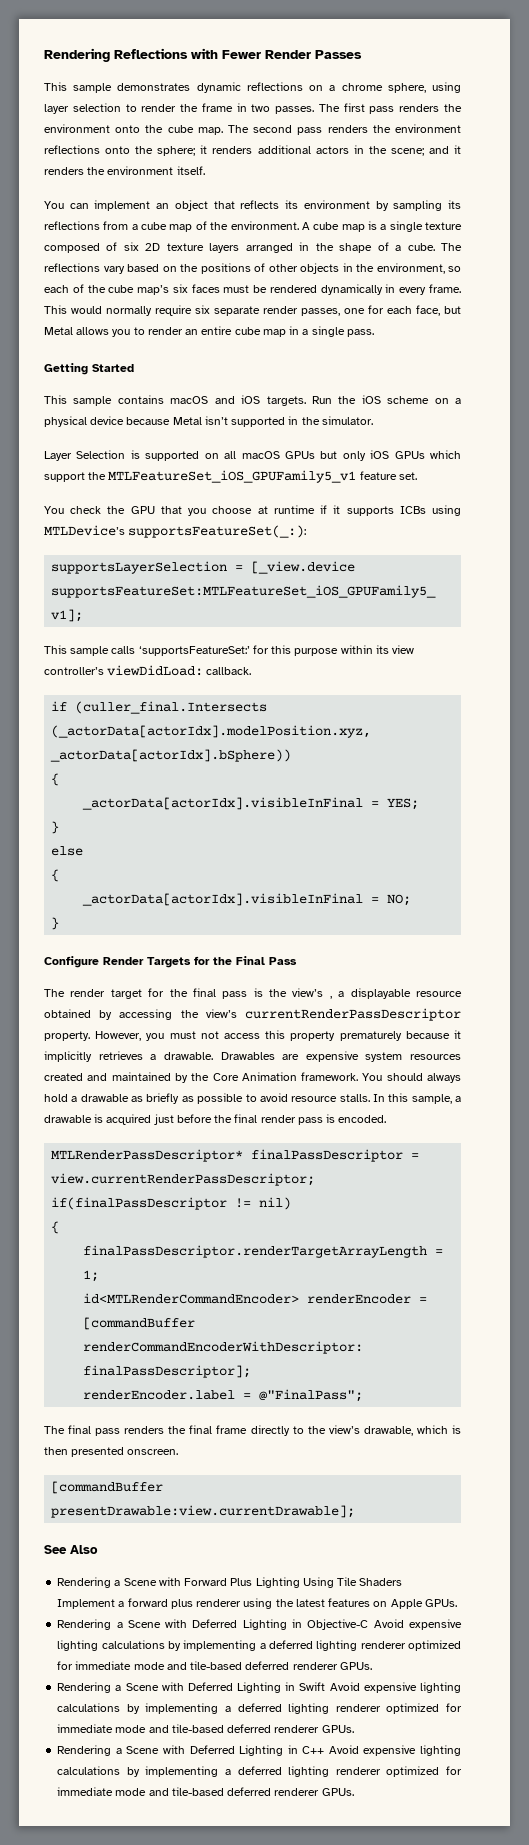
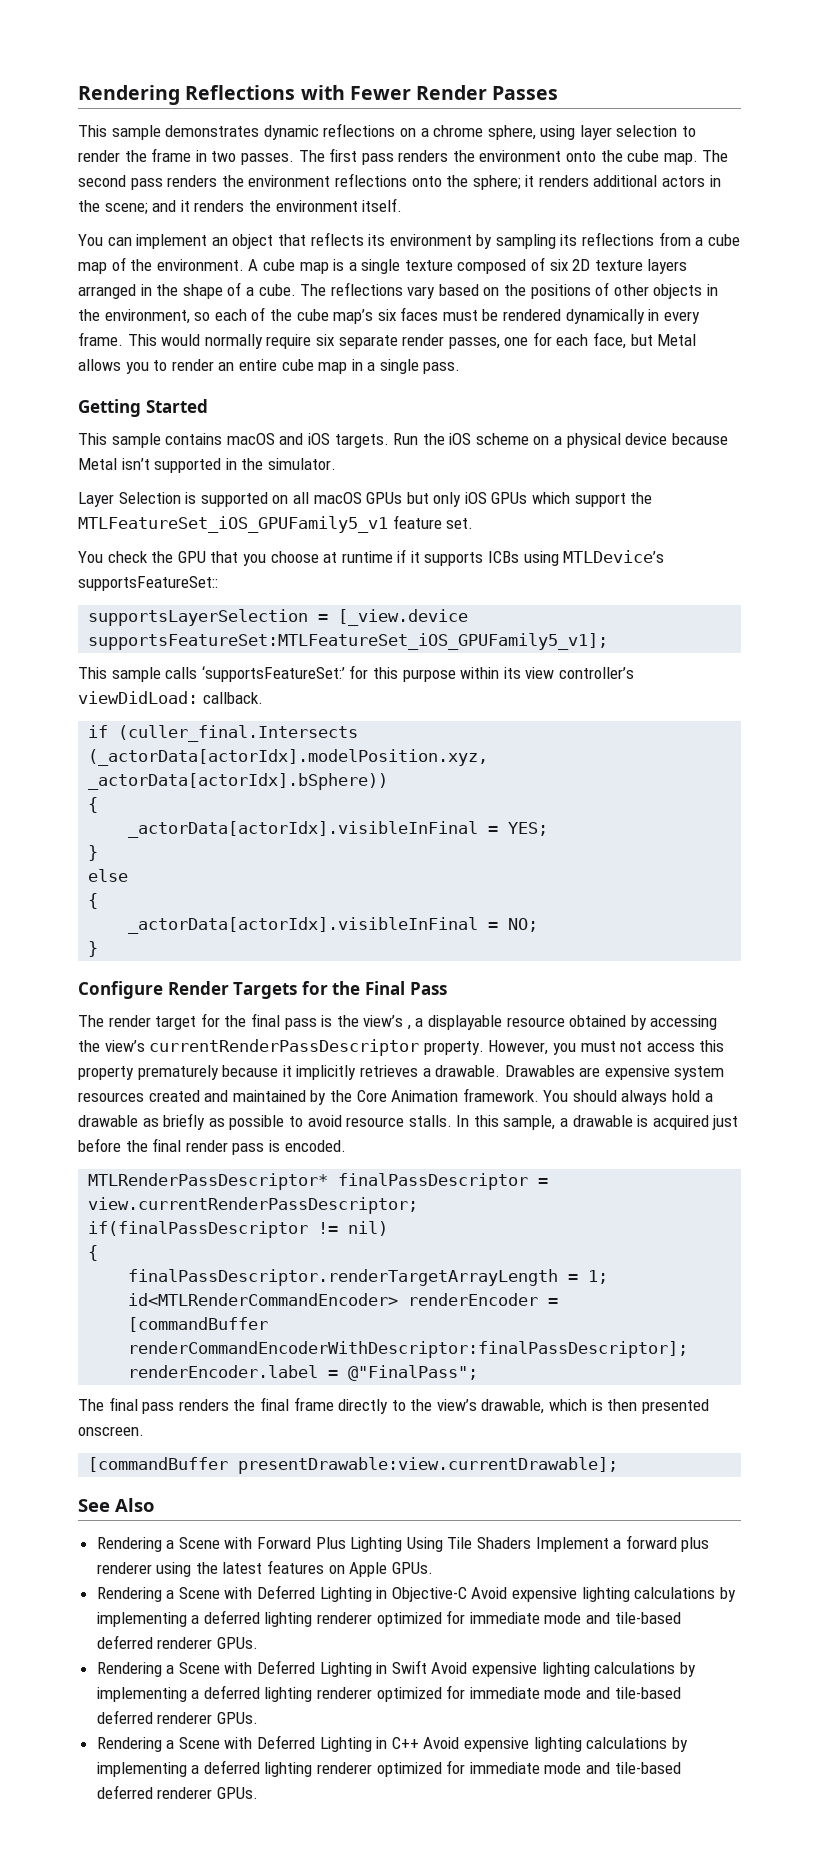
[128,525,307,538] supportsFeatureSet(_:): -> [78,576,218,591] supportsFeatureSet::

